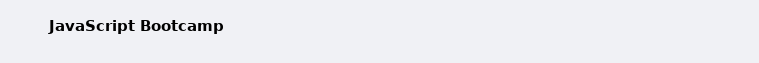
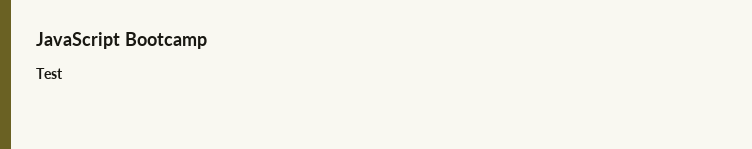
(224, 27) none -> [36,68,63,79] // Test

